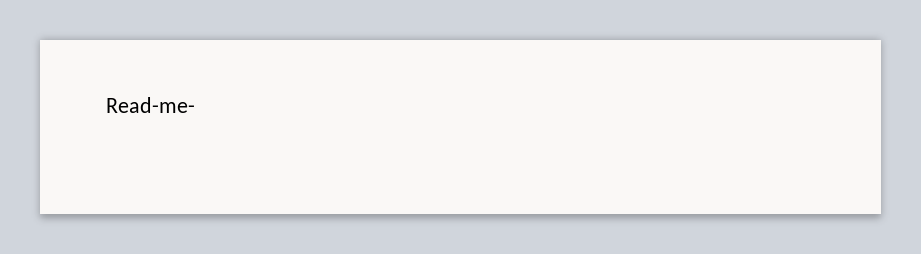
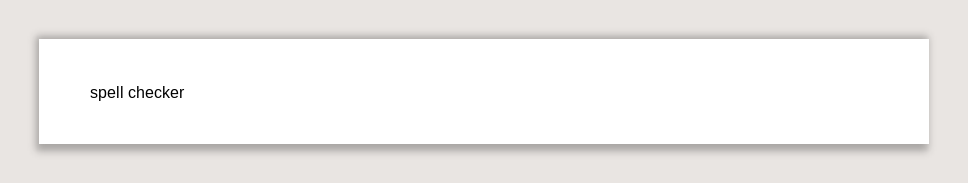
[106,97,195,113] Read-me- -> [90,86,186,101] spell checker

